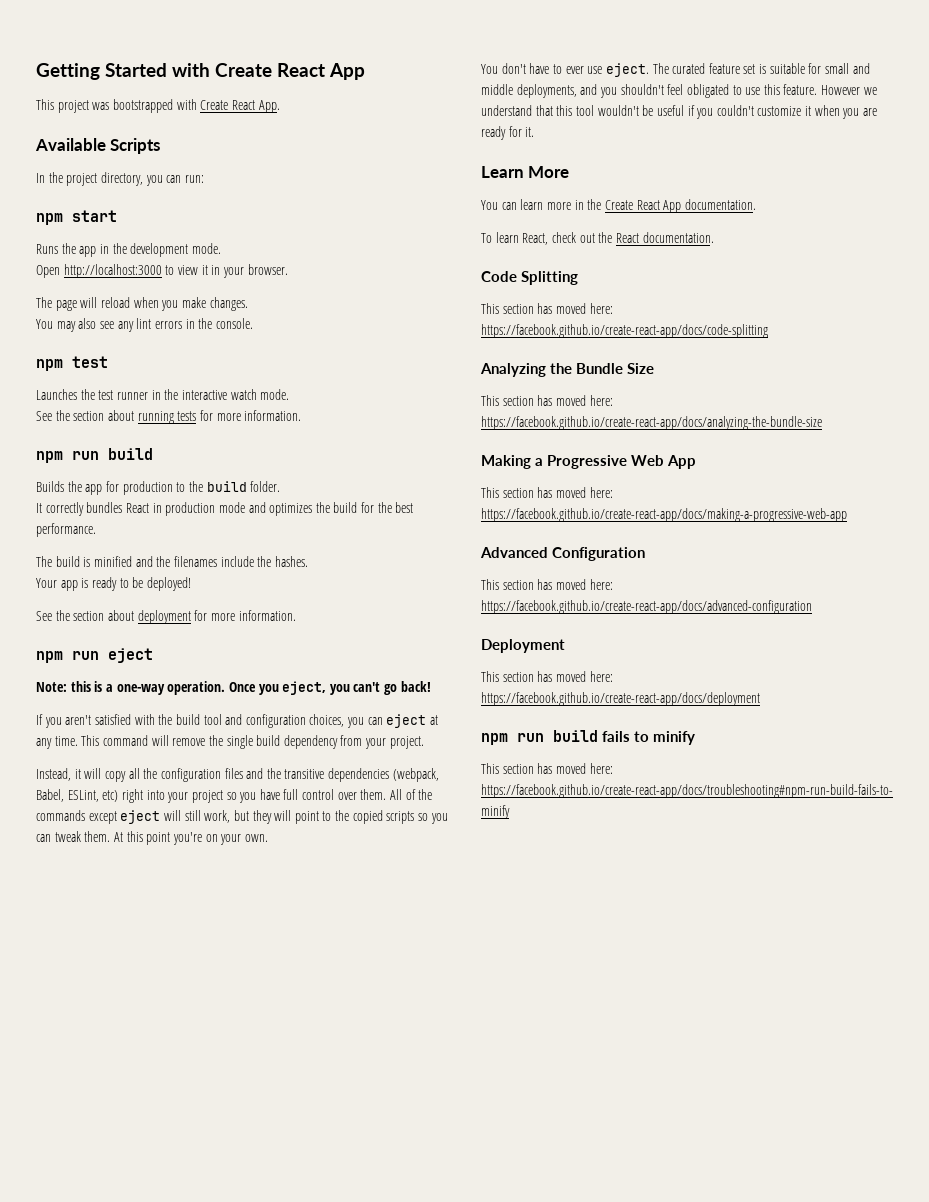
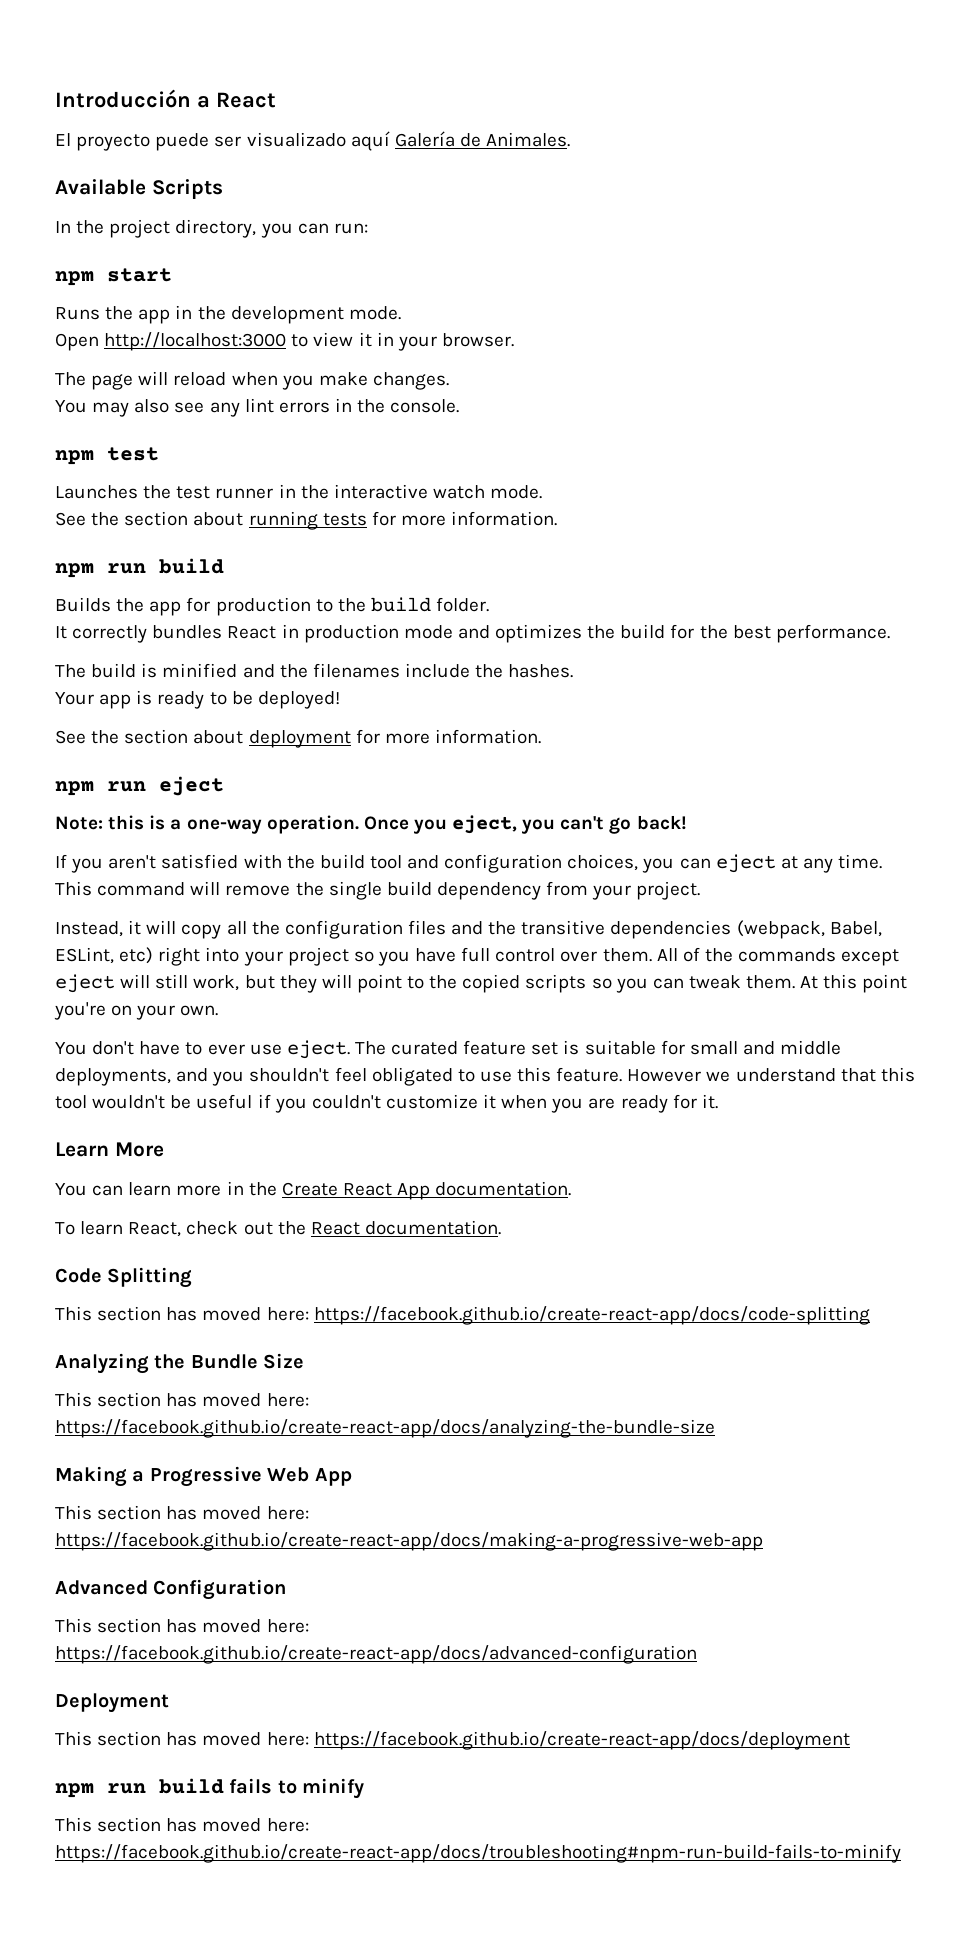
[36,63,365,80] [36,99,280,113] Getting Started with Create React App // This project was bootstrapped with Create React App. -> [55,89,276,108] [55,131,571,151] Introducción a React // El proyecto puede ser visualizado aquí Galería de Animales.

